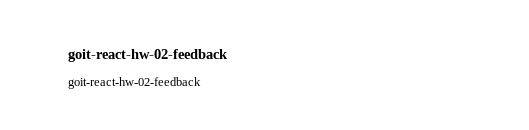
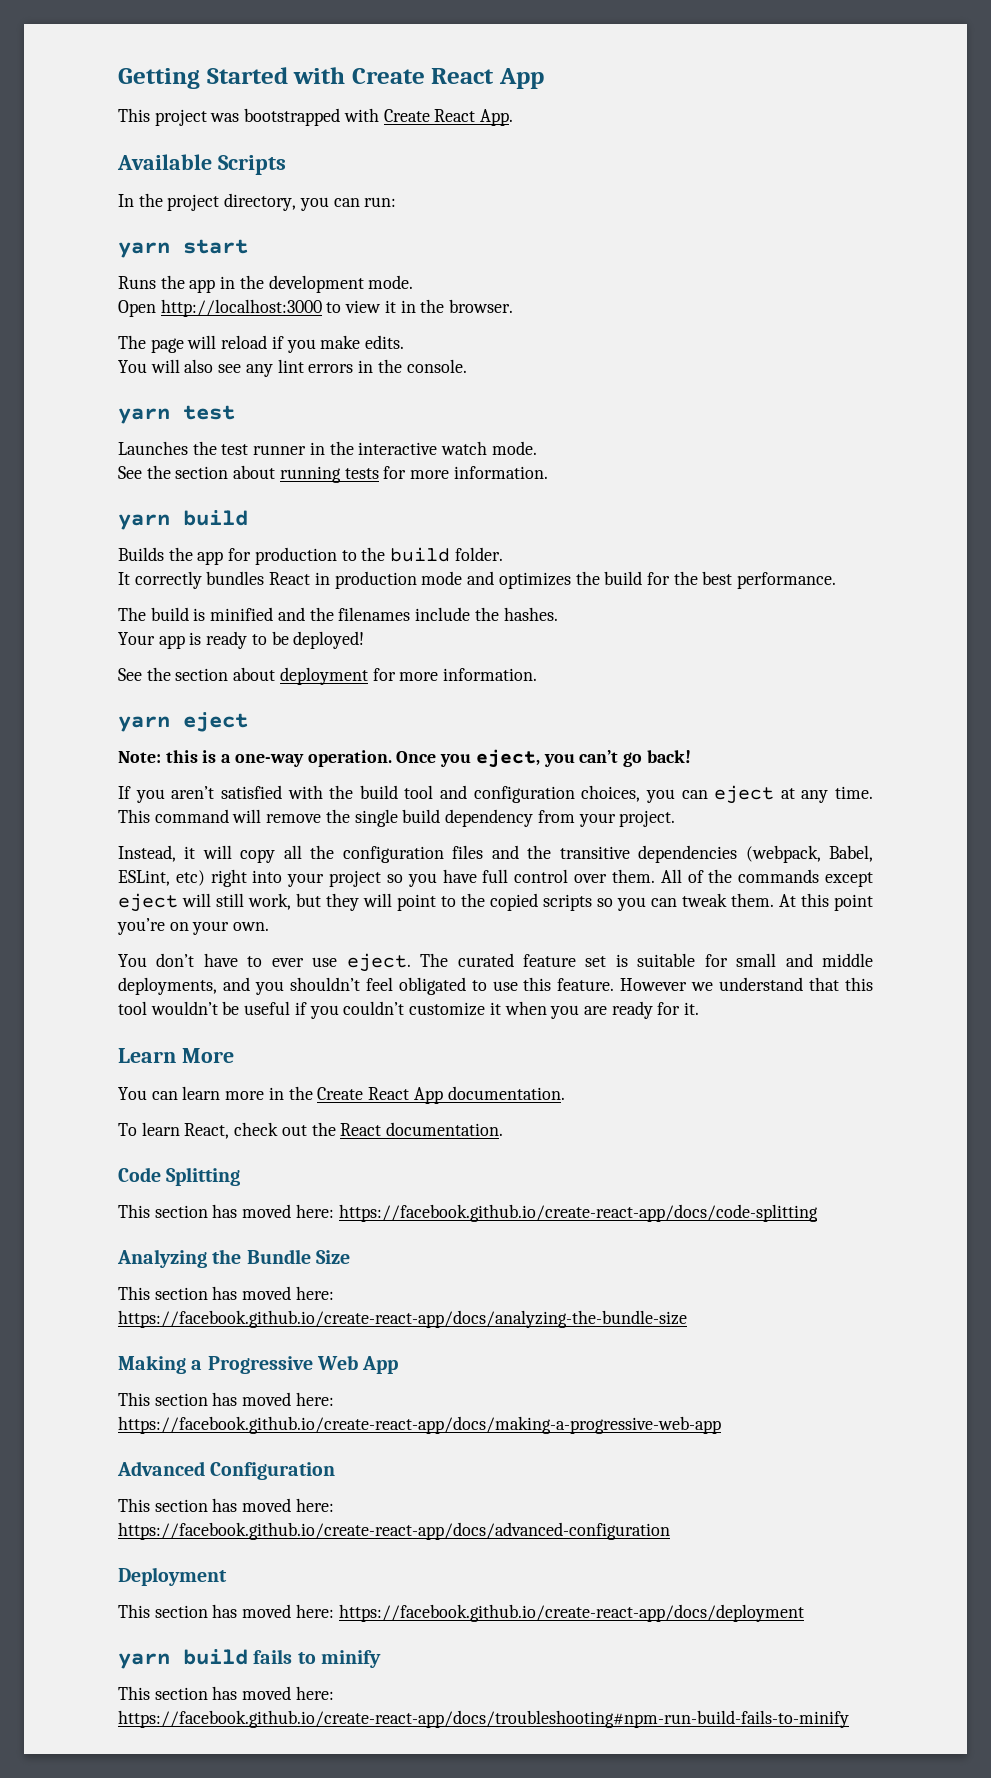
[68,49,228,62] [68,77,201,89] goit-react-hw-02-feedback // goit-react-hw-02-feedback -> [118,67,545,89] [118,108,514,126] [117,154,286,175] [118,193,397,211] [118,239,248,258] [118,275,414,293] [118,299,514,317] [118,335,405,353] [118,359,467,377] [118,405,235,424] [118,441,537,455] [118,465,548,483] [118,510,248,530] [118,547,503,565] [118,571,837,589] [118,607,558,621] [118,631,365,649] [118,667,538,685] [118,712,248,732] [118,749,691,768] [118,785,873,804] [118,809,676,827] [118,845,873,863] [118,869,874,887] [118,893,873,912] [117,918,270,935] [118,953,873,972] [118,977,874,995] [118,1001,700,1019] [118,1048,234,1063] [118,1086,565,1104] [118,1122,504,1139] [118,1167,241,1186] [118,1204,818,1222] [117,1249,350,1268] [118,1286,334,1300] [118,1310,687,1328] [118,1355,399,1374] [118,1392,334,1406] [118,1416,721,1434] [117,1461,336,1480] [118,1498,334,1512] [118,1522,670,1540] [118,1567,227,1586] [118,1604,804,1622] [118,1649,381,1669] [118,1686,334,1700] [118,1710,849,1728] Getting Started with Create React App // This project was bootstrapped with Create React App. // Available Scripts // In the project directory, you can run: // yarn start // Runs the app in the development mode. // Open http://localhost:3000 to view it in the browser. // The page will reload if you make edits. // You will also see any lint errors in the console. // yarn test // Launches the test runner in the interactive watch mode. // See the section about running tests for more information. // yarn build // Builds the app for production to the build folder. // It correctly bundles React in production mode and optimizes the build for the best performance. // The build is minified and the filenames include the hashes. // Your app is ready to be deployed! // See the section about deployment for more information. // yarn eject // Note: this is a one-way operation. Once you eject, you can’t go back! // If you aren’t satisfied with the build tool and configuration choices, you can eject at any time. This command will remove the single build dependency from your project. // Instead, it will copy all the configuration files and the transitive dependencies (webpack, Babel, ESLint, etc) right into your project so you have full control over them. All of the commands except eject will still work, but they will point to the copied scripts so you can tweak them. At this point you’re on your own. // You don’t have to ever use eject. The curated feature set is suitable for small and middle deployments, and you shouldn’t feel obligated to use this feature. However we understand that this tool wouldn’t be useful if you couldn’t customize it when you are ready for it. // Learn More // You can learn more in the Create React App documentation. // To learn React, check out the React documentation. // Code Splitting // This section has moved here: https://facebook.github.io/create-react-app/docs/code-splitting // Analyzing the Bundle Size // This section has moved here: https://facebook.github.io/create-react-app/docs/analyzing-the-bundle-size // Making a Progressive Web App // This section has moved here: https://facebook.github.io/create-react-app/docs/making-a-progressive-web-app // Advanced Configuration // This section has moved here: https://facebook.github.io/create-react-app/docs/advanced-configuration // Deployment // This section has moved here: https://facebook.github.io/create-react-app/docs/deployment // yarn build fails to minify // This section has moved here: https://facebook.github.io/create-react-app/docs/troubleshooting#npm-run-build-fails-to-minify

